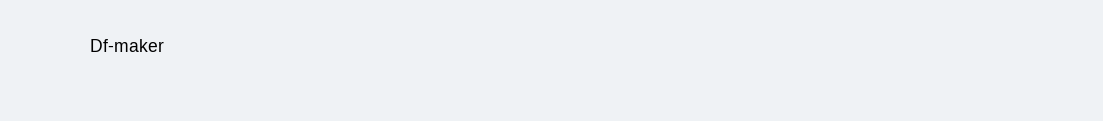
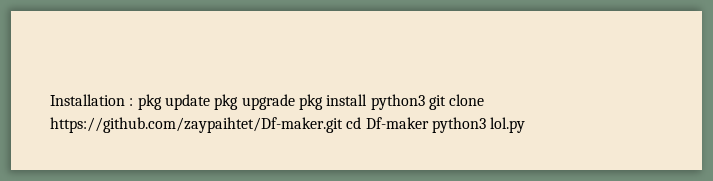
[90,39,164,52] Df-maker -> [50,94,485,110] [50,117,526,133] Installation : pkg update pkg upgrade pkg install python3 git clone https://github.com/zaypaihtet/Df-maker.git cd Df-maker python3 lol.py

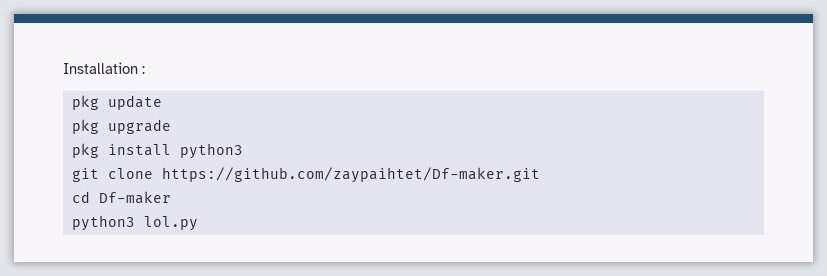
(134, 102) none -> (145, 70) //
(210, 102) none -> (162, 102) //
(295, 102) none -> (171, 126) //
(425, 102) none -> (243, 151) //
(343, 125) none -> (540, 175) //
(429, 123) none -> (171, 197) //

